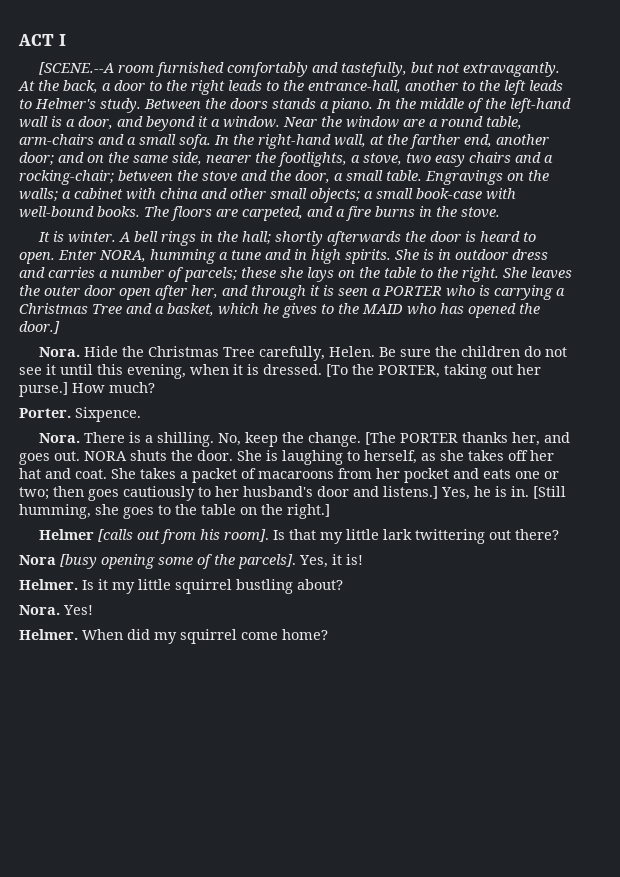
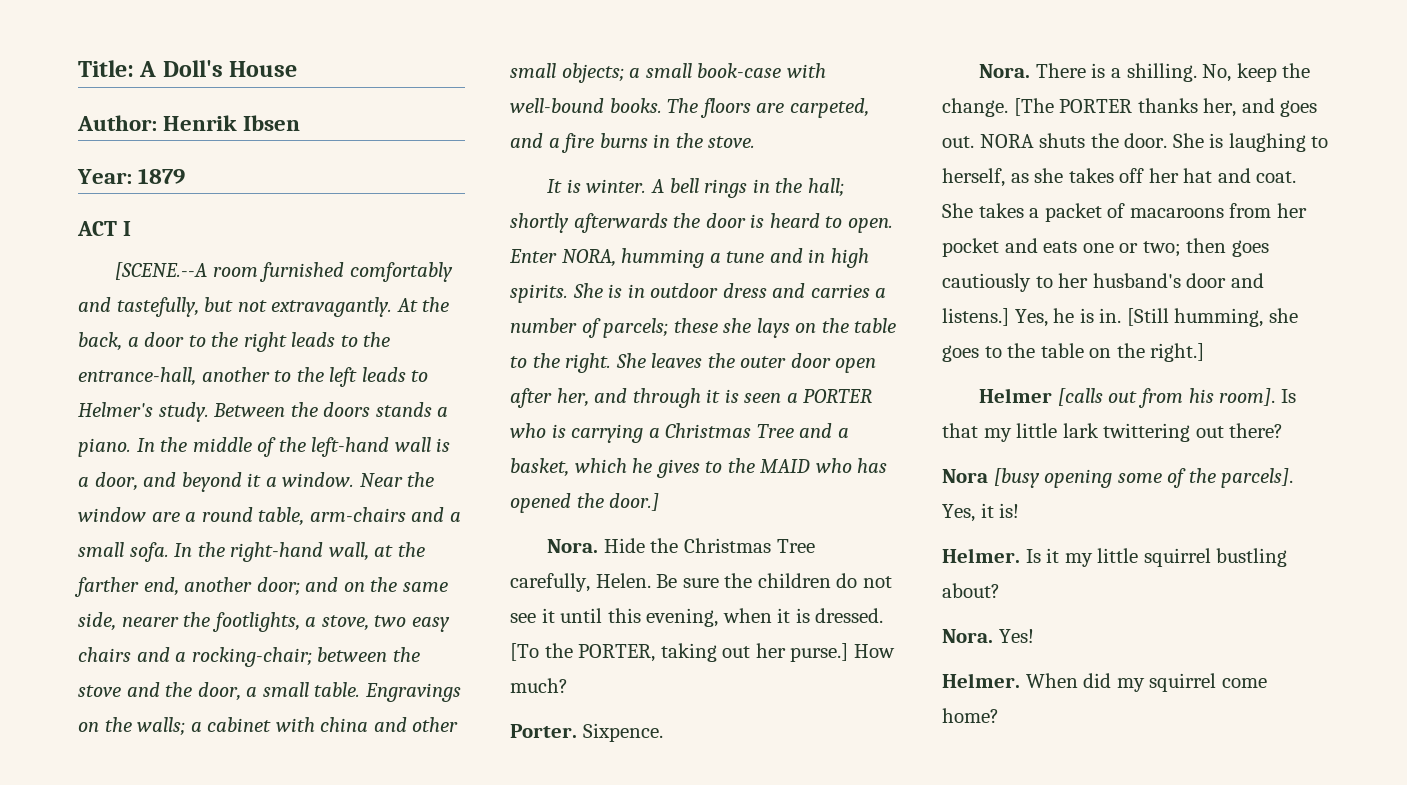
(18, 40) none -> [78,60,298,77] [77,115,301,131] [77,168,186,184] Title: A Doll's House // Author: Henrik Ibsen // Year: 1879 //

